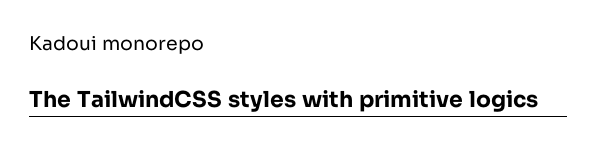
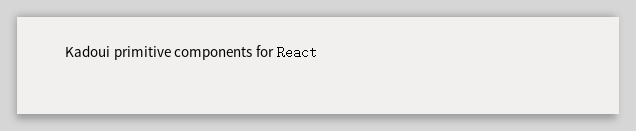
[102,39,205,54] [29,90,538,112] monorepo // The TailwindCSS styles with primitive logics -> [113,45,317,60] primitive components for React

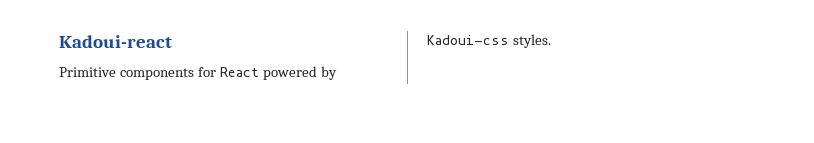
[65,45,171,60] Kadoui primitive -> [59,35,172,48] [59,67,116,77] Kadoui-react // Primitive
(317, 52) none -> [262,66,337,80] [427,34,551,48] powered by Kadoui-css styles.

